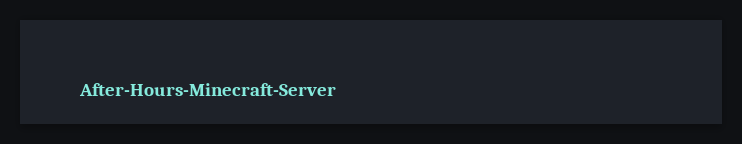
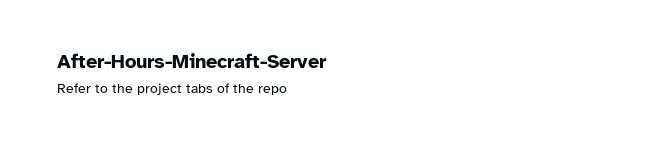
(336, 89) none -> [57,83,287,95] // Refer to the project tabs of the repo

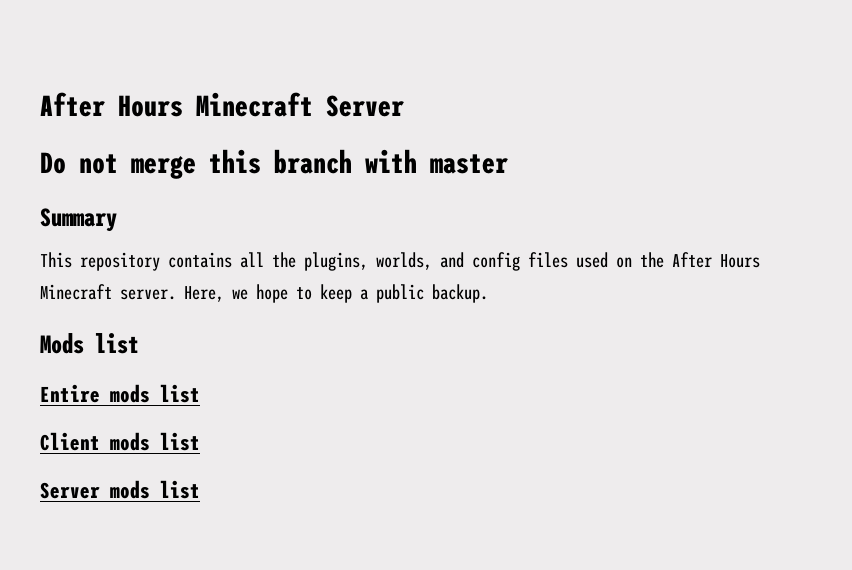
[57,53,327,68] [57,83,287,95] After-Hours-Minecraft-Server // Refer to the project tabs of the repo -> [40,92,404,117] [40,149,508,179] [40,208,117,232] [40,252,760,271] [40,284,488,303] [40,333,139,354] [40,384,200,403] [40,432,200,451] [40,480,200,499] After Hours Minecraft Server // Do not merge this branch with master // Summary // This repository contains all the plugins, worlds, and config files used on the After Hours Minecraft server. Here, we hope to keep a public backup. // Mods list // Entire mods list // Client mods list // Server mods list

